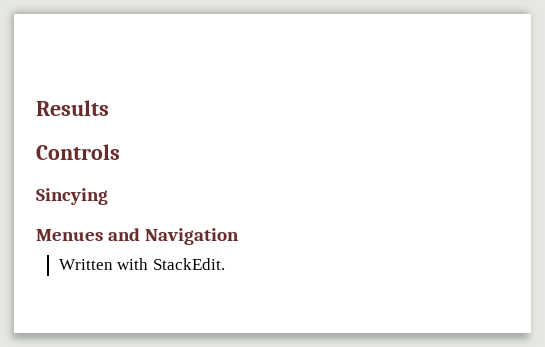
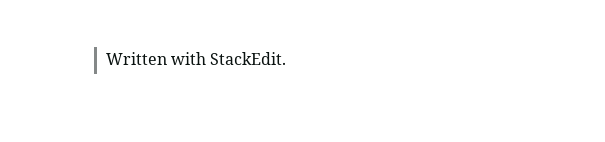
[36,100,109,116] [36,144,120,160] [36,188,108,205] [36,228,240,245] Results // Controls // Sincying // Menues and Navigation // -> (105, 58) none

